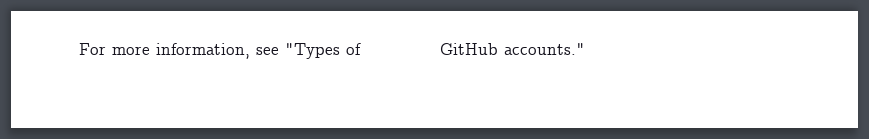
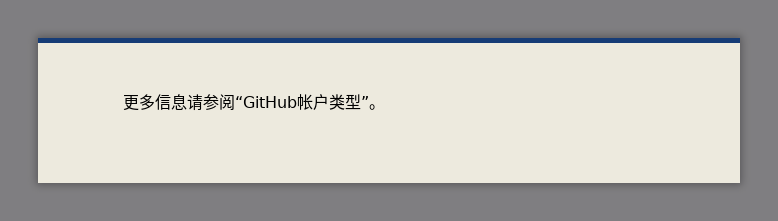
[79,43,585,59] For more information, see "Types of GitHub accounts." -> [123,94,385,111] 更多信息请参阅“GitHub帐户类型”。

